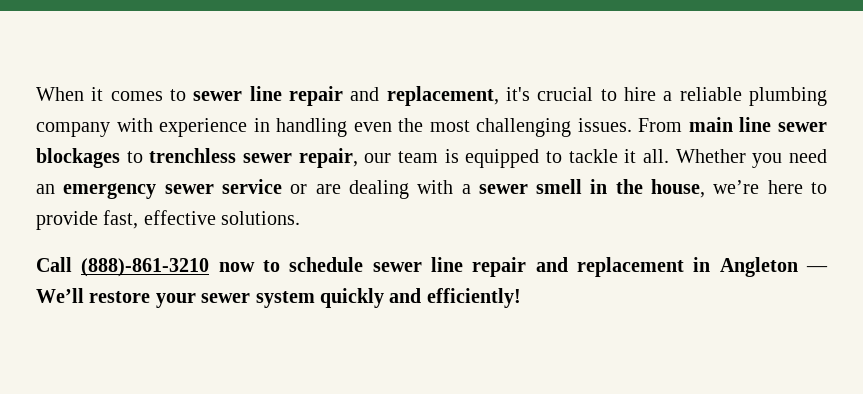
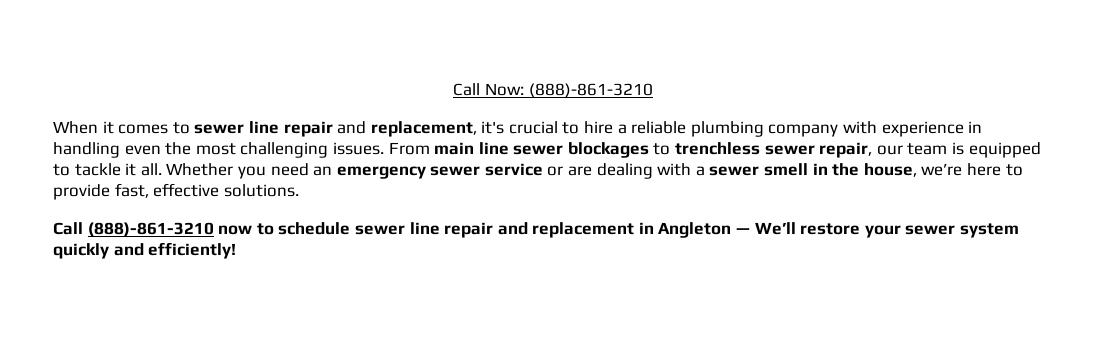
(36, 94) none -> [453,83,653,98] Call Now: (888)-861-3210 //

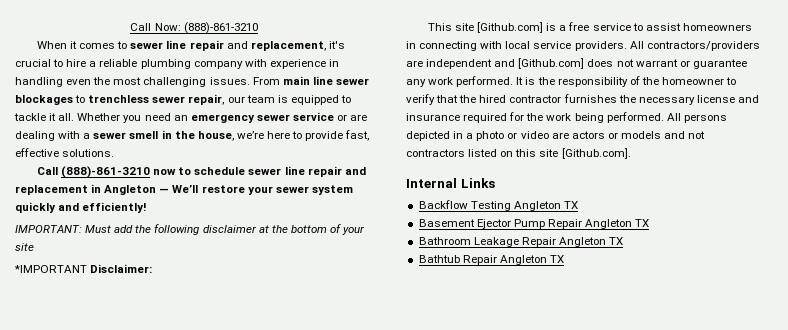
(237, 250) none -> [15,224,366,235] [15,243,34,251] [14,264,153,273] [427,22,752,33] [406,41,760,51] [406,58,747,69] [406,76,737,87] [406,94,759,105] [406,112,727,123] [406,131,706,141] [406,148,631,159] [406,178,495,188] [418,200,578,211] [418,219,650,229] [418,237,624,247] [418,255,564,265] // IMPORTANT: Must add the following disclaimer at the bottom of your site // *IMPORTANT Disclaimer: // This site [Github.com] is a free service to assist homeowners in connecting with local service providers. All contractors/providers are independent and [Github.com] does not warrant or guarantee any work performed. It is the responsibility of the homeowner to verify that the hired contractor furnishes the necessary license and insurance required for the work being performed. All persons depicted in a photo or video are actors or models and not contractors listed on this site [Github.com]. // Internal Links // Backflow Testing Angleton TX // Basement Ejector Pump Repair Angleton TX // Bathroom Leakage Repair Angleton TX // Bathtub Repair Angleton TX

